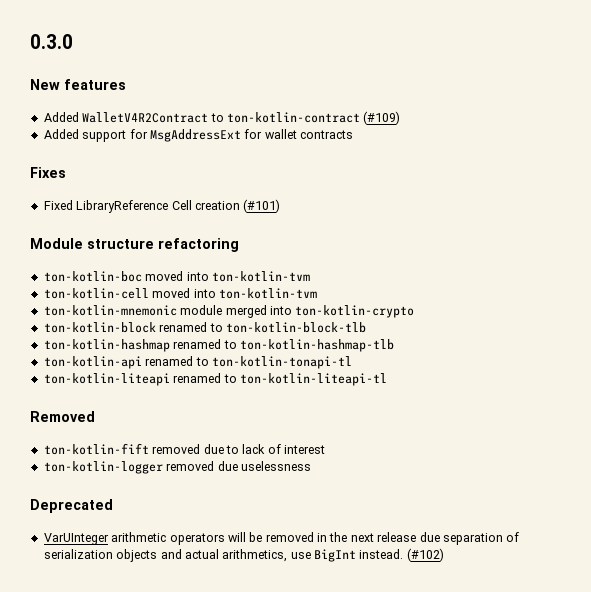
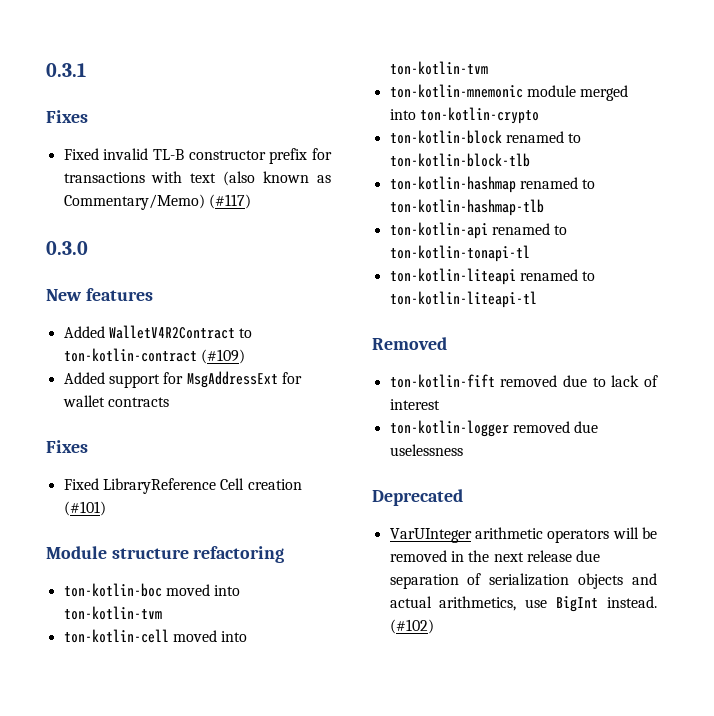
(30, 41) none -> [46,63,86,77] [46,110,88,123] [63,148,332,164] [63,171,331,186] [63,194,251,210] 0.3.1 // Fixes // Fixed invalid TL-B constructor prefix for transactions with text (also known as Commentary/Memo) (#117) //

